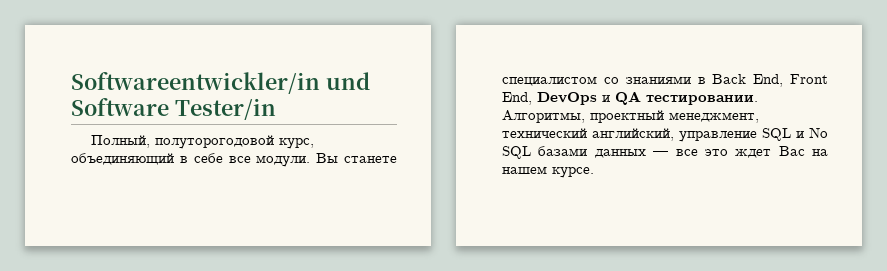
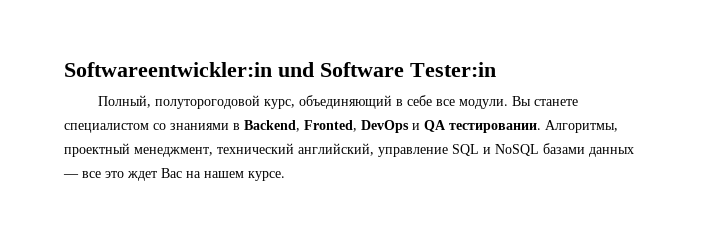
[71,72,320,94] Softwareentwickler/in -> [64,62,272,77] Softwareentwickler:in
[174,98,276,120] Tester/in -> [410,62,496,77] Tester:in
[712,74,828,87] [502,92,532,105] Back End, Front End, -> [244,120,357,132] Backend, Fronted,
[809,127,828,138] [502,146,531,159] No SQL -> [495,144,539,156] NoSQL

